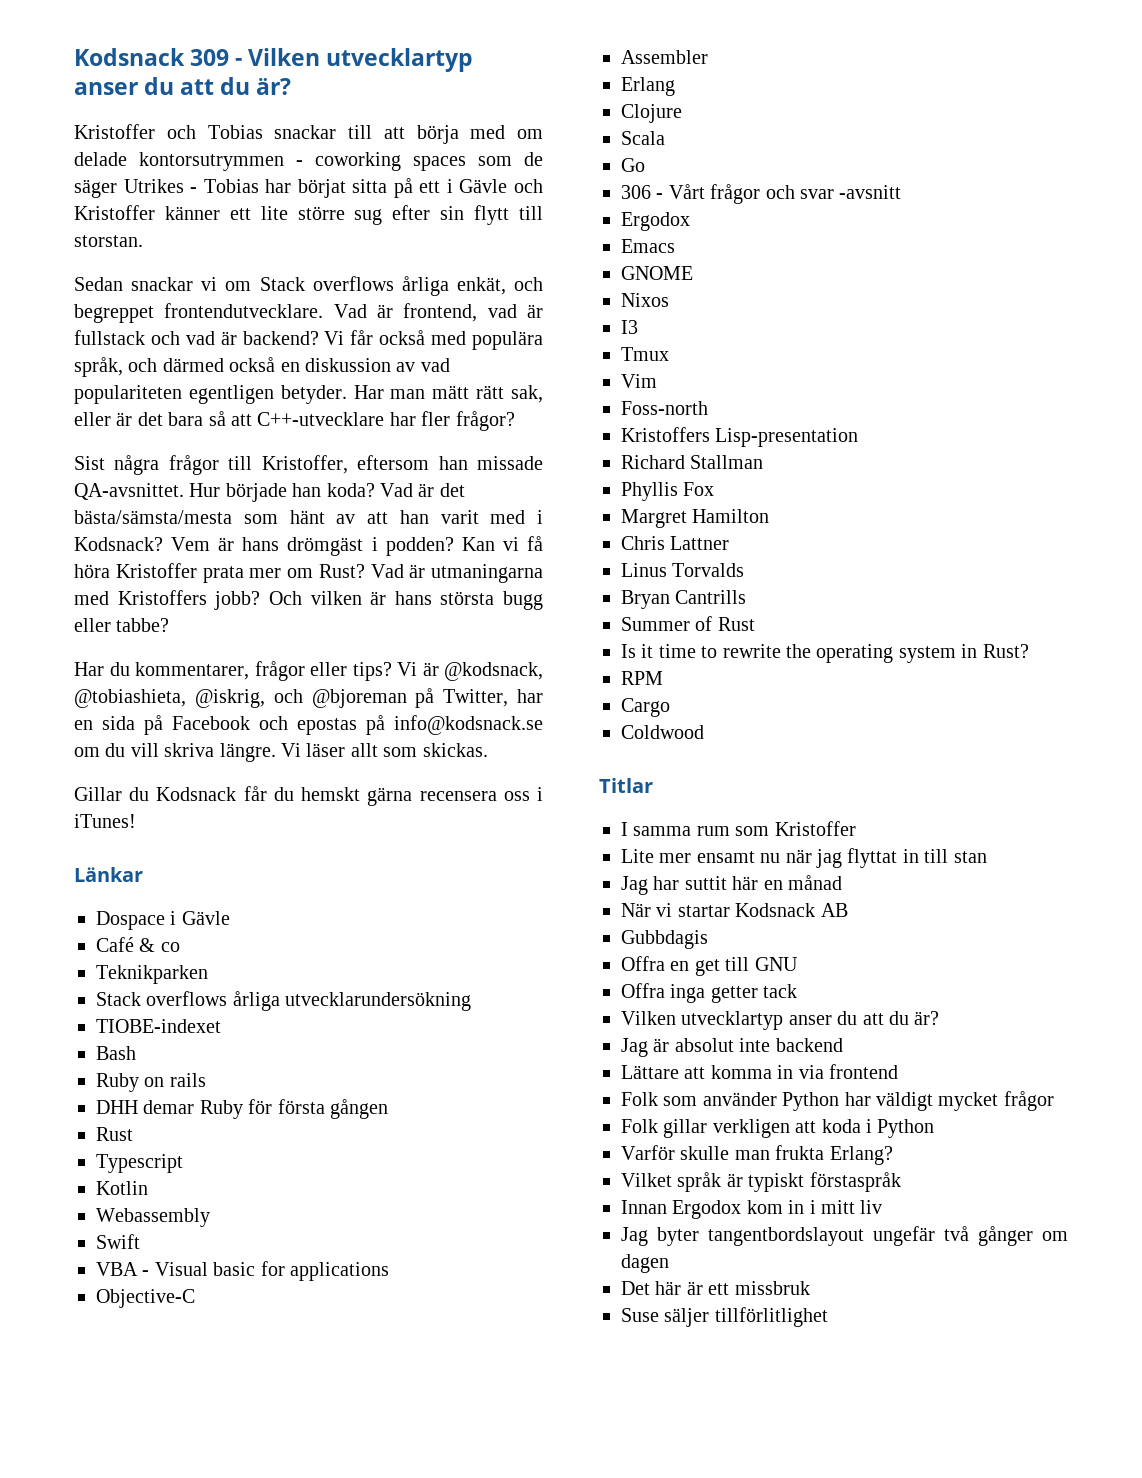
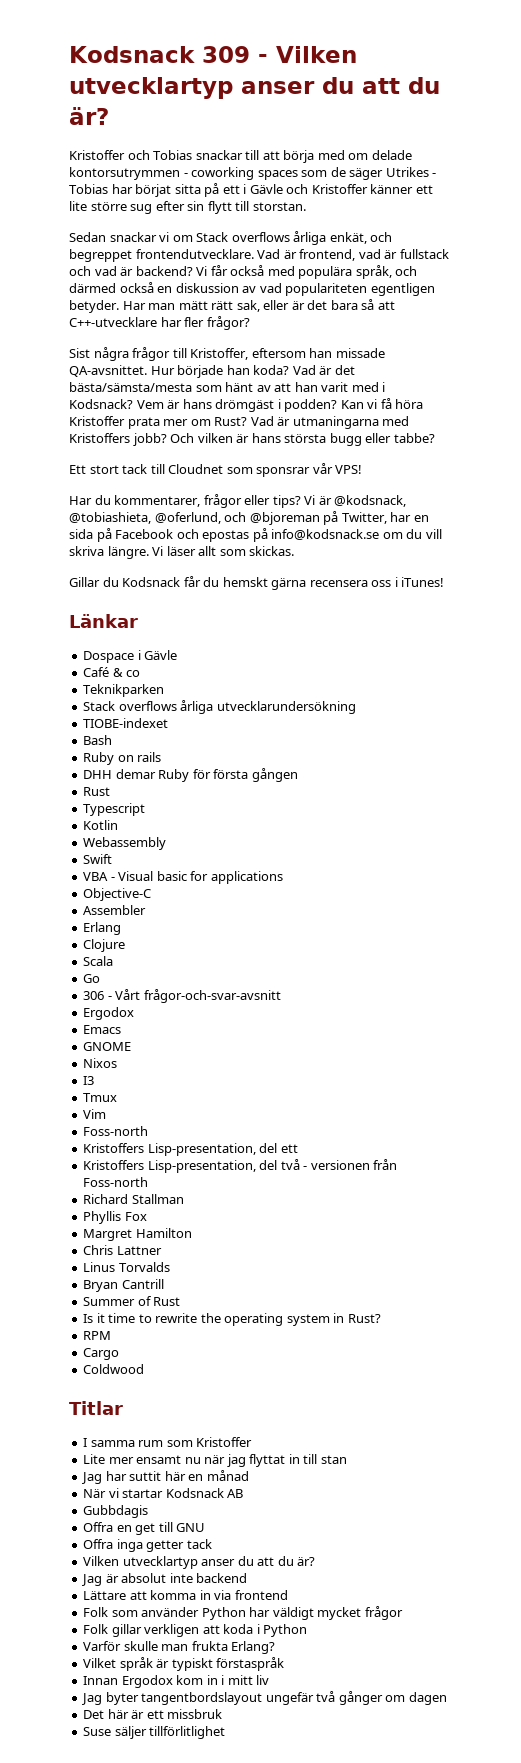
(170, 625) none -> [69,463,363,477] // Ett stort tack till Cloudnet som sponsrar vår VPS!
[194,689,265,708] @iskrig, -> [154,512,221,524] @oferlund,
[710,184,902,204] frågor och svar -avsnitt -> [143,989,281,1003] frågor-och-svar-avsnitt
[715,428,859,447] Lisp-presentation -> [147,1143,298,1156] [83,1159,398,1173] [83,1177,149,1187] Lisp-presentation, del ett // Kristoffers Lisp-presentation, del två - versionen från Foss-north
[675,590,747,604] Cantrills -> [121,1279,164,1289] Cantrill

